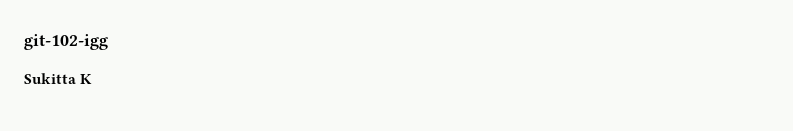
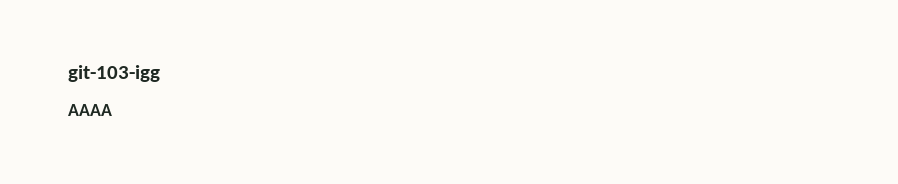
[24,34,108,50] [24,73,93,84] git-102-igg // Sukitta K -> [68,65,160,82] [68,104,112,116] git-103-igg // AAAA

